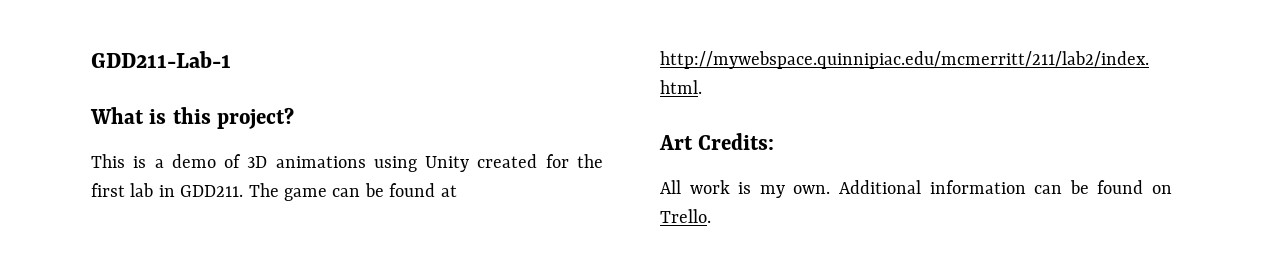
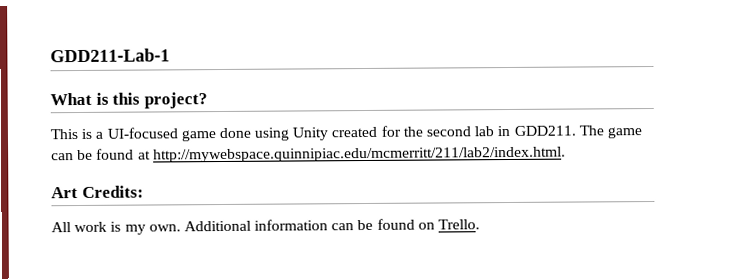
[171,154,366,168] demo of 3D animations -> [106,127,251,142] UI-focused game done
[91,183,125,197] first -> [426,126,472,137] second

